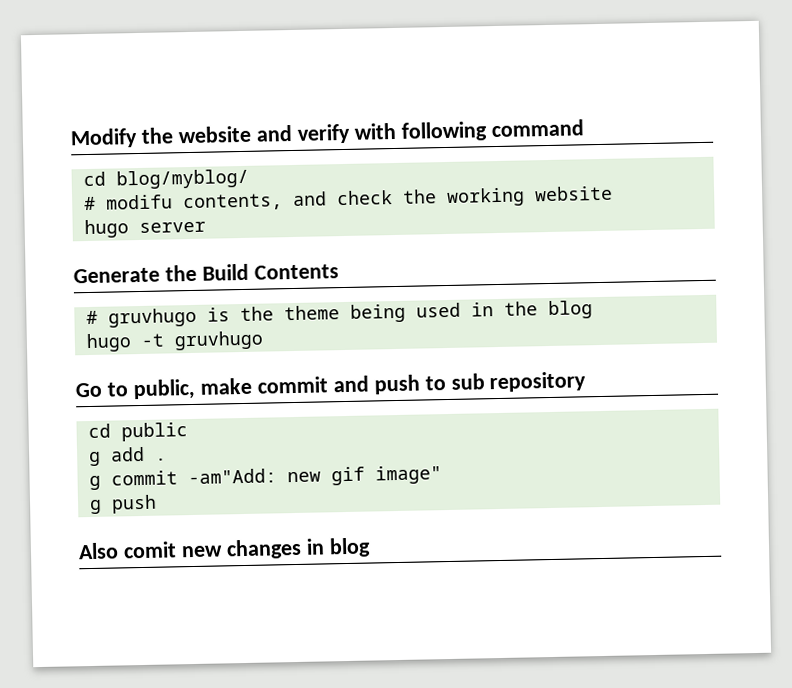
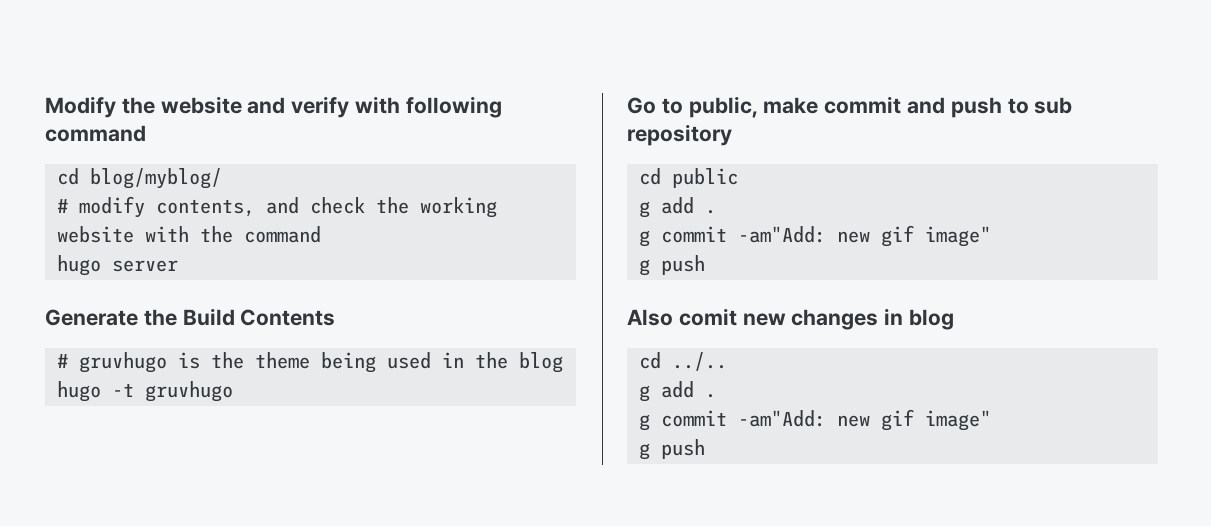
[106,194,173,210] modifu -> [79,196,145,218] modify
(613, 193) none -> [145,226,321,243] with the command
(371, 547) none -> [639,352,727,371] [639,381,716,402] [639,409,991,431] [639,439,705,460] // cd ../.. // g add . // g commit -am"Add: new gif image" // g push

